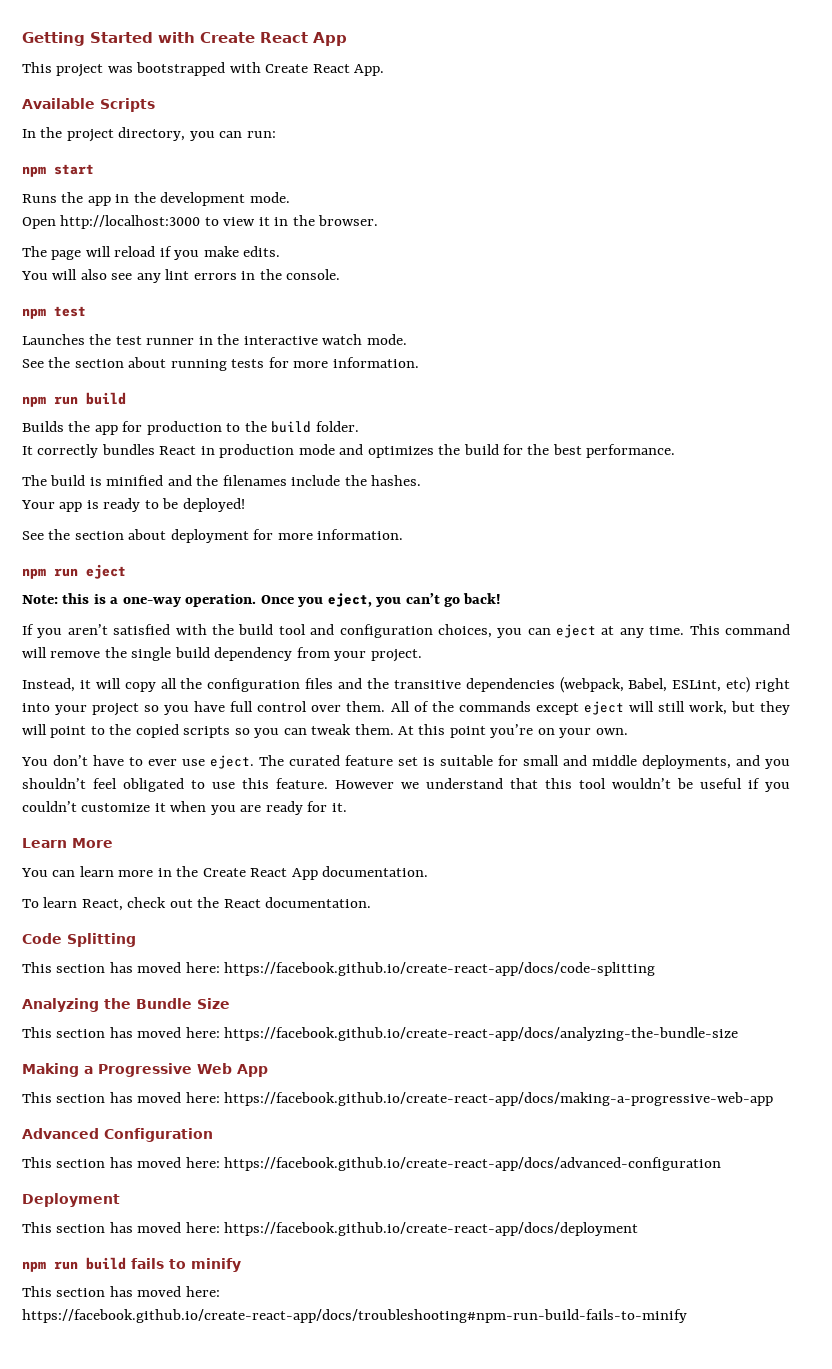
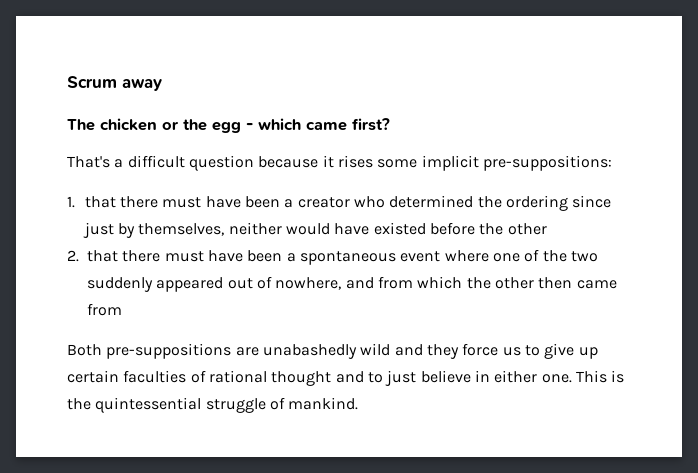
[22,32,347,46] [22,62,385,77] [22,98,155,112] [22,127,276,142] [22,164,94,177] [22,192,290,206] [22,215,379,229] [22,246,281,260] [21,269,341,283] [22,306,86,319] [22,334,407,345] [22,357,419,371] [22,392,126,407] [22,421,359,435] [22,444,676,458] [22,475,422,486] [21,498,245,512] [22,529,404,543] [22,564,126,579] [22,593,502,607] [22,624,791,638] [22,647,422,662] [22,677,790,693] [22,701,790,716] [22,724,628,738] [21,755,790,769] [22,778,790,792] [22,801,347,815] [22,838,113,848] [21,866,429,880] [22,897,372,911] [22,933,136,947] [22,962,656,976] [22,998,230,1012] [22,1027,739,1041] [22,1063,268,1077] [22,1092,774,1106] [22,1128,213,1142] [22,1157,722,1171] [22,1193,120,1207] [22,1222,639,1236] [22,1257,241,1272] [22,1286,220,1297] [22,1309,687,1323] Getting Started with Create React App // This project was bootstrapped with Create React App. // Available Scripts // In the project directory, you can run: // npm start // Runs the app in the development mode. // Open http://localhost:3000 to view it in the browser. // The page will reload if you make edits. // You will also see any lint errors in the console. // npm test // Launches the test runner in the interactive watch mode. // See the section about running tests for more information. // npm run build // Builds the app for production to the build folder. // It correctly bundles React in production mode and optimizes the build for the best performance. // The build is minified and the filenames include the hashes. // Your app is ready to be deployed! // See the section about deployment for more information. // npm run eject // Note: this is a one-way operation. Once you eject, you can’t go back! // If you aren’t satisfied with the build tool and configuration choices, you can eject at any time. This command will remove the single build dependency from your project. // Instead, it will copy all the configuration files and the transitive dependencies (webpack, Babel, ESLint, etc) right into your project so you have full control over them. All of the commands except eject will still work, but they will point to the copied scripts so you can tweak them. At this point you’re on your own. // You don’t have to ever use eject. The curated feature set is suitable for small and middle deployments, and you shouldn’t feel obligated to use this feature. However we understand that this tool wouldn’t be useful if you couldn’t customize it when you are ready for it. // Learn More // You can learn more in the Create React App documentation. // To learn React, check out the React documentation. // Code Splitting // This section has moved here: https://facebook.github.io/create-react-app/docs/code-splitting // Analyzing the Bundle Size // This section has moved here: https://facebook.github.io/create-react-app/docs/analyzing-the-bundle-size // Making a Progressive Web App // This section has moved here: https://facebook.github.io/create-react-app/docs/making-a-progressive-web-app // Advanced Configuration // This section has moved here: https://facebook.github.io/create-react-app/docs/advanced-configuration // Deployment // This section has moved here: https://facebook.github.io/create-react-app/docs/deployment // npm run build fails to minify // This section has moved here: https://facebook.github.io/create-react-app/docs/troubleshooting#npm-run-build-fails-to-minify -> [67,76,162,91] [67,118,390,133] [67,155,612,171] [67,195,612,211] [82,222,547,238] [67,249,598,265] [87,276,617,292] [87,303,122,316] [67,343,598,359] [67,370,625,386] [67,397,359,413] Scrum away // The chicken or the egg - which came first? // That's a difficult question because it rises some implicit pre-suppositions: // 1. that there must have been a creator who determined the ordering since just by themselves, neither would have existed before the other // 2. that there must have been a spontaneous event where one of the two suddenly appeared out of nowhere, and from which the other then came from // Both pre-suppositions are unabashedly wild and they force us to give up certain faculties of rational thought and to just believe in either one. This is the quintessential struggle of mankind.

